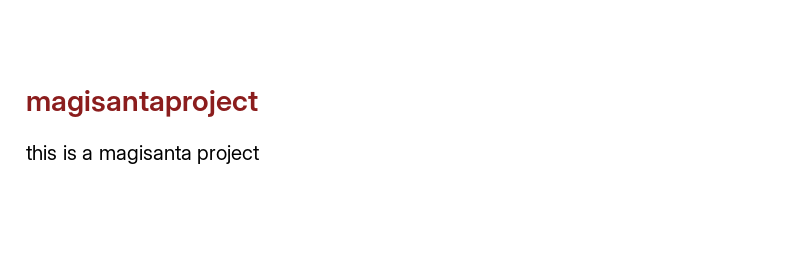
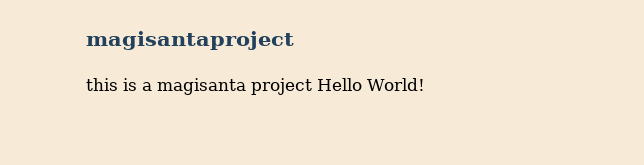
(260, 154) none -> [317,78,425,91] Hello World!

